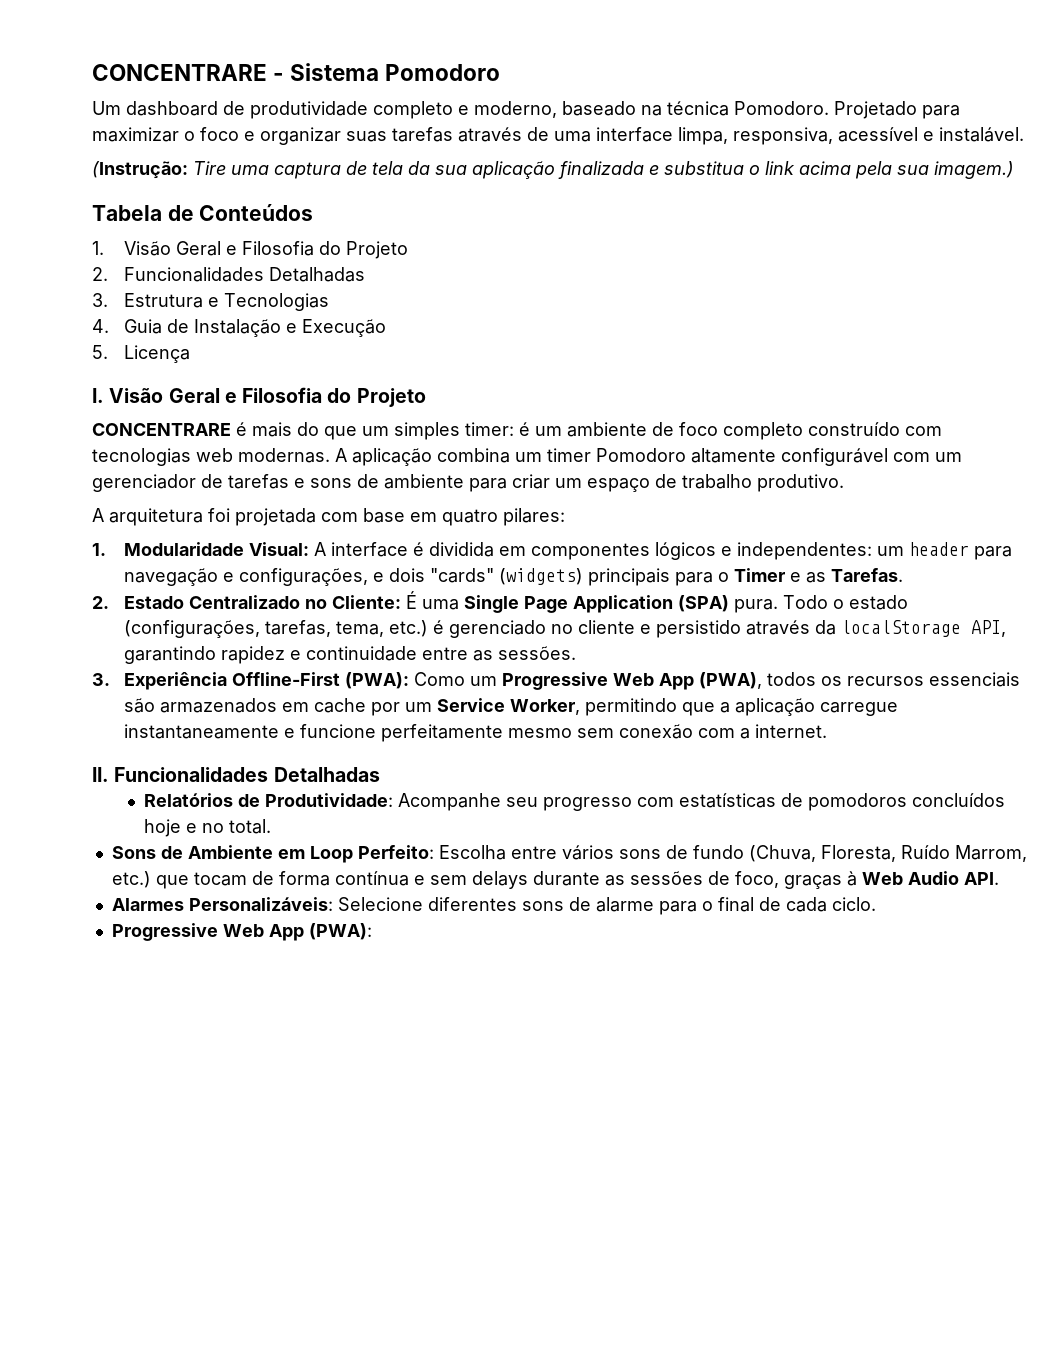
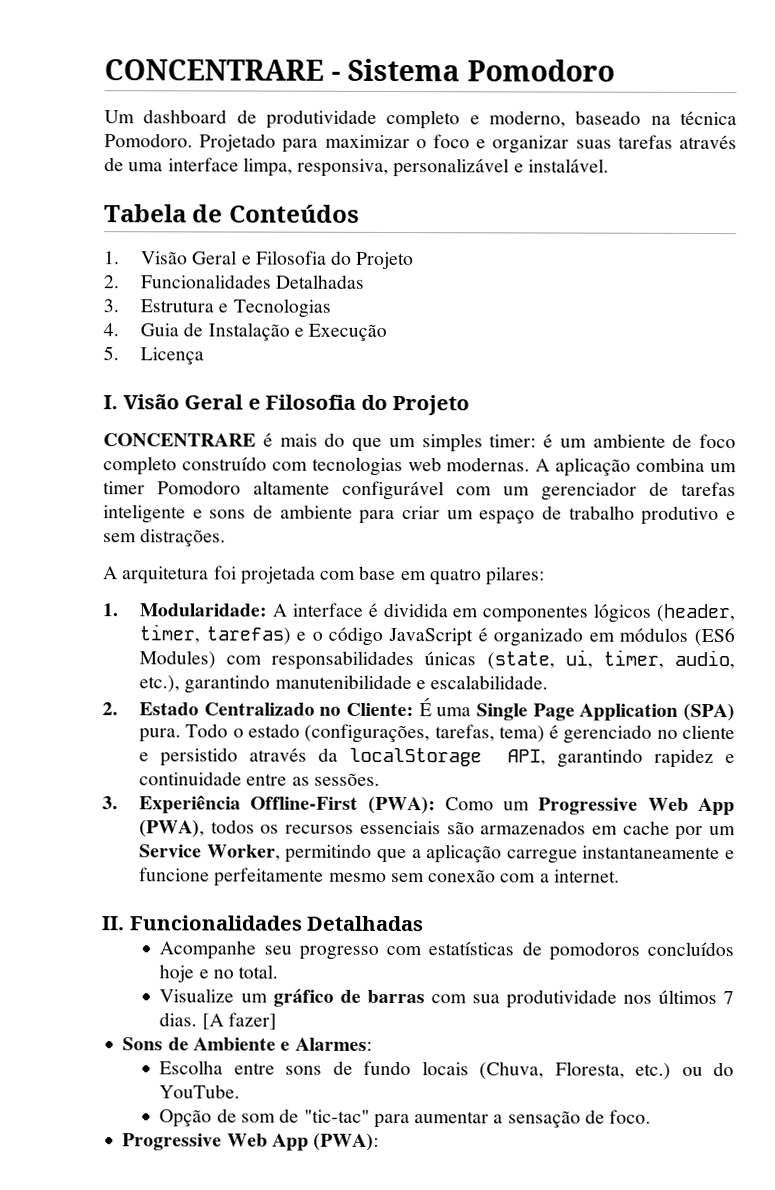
[838,127,918,142] acessível -> [393,158,510,178] personalizável
[92,161,1014,179] // (Instrução: Tire uma captura de tela da sua aplicação finalizada e substitua o link acima pela sua imagem.) -> (609, 165) none
(289, 481) none -> [103,504,186,524] inteligente
[757,474,844,492] produtivo. -> [641,505,736,526] [103,528,227,547] produtivo e sem distrações.
[124,542,310,556] Modularidade Visual: -> [139,603,268,617] Modularidade:
[721,542,1013,560] [124,568,904,586] e independentes: um header para navegação e configurações, e dois "cards" (widgets) principais para o Timer e as Tarefas. -> [656,603,735,623] [139,624,736,647] [139,649,735,671] [139,674,549,694] (header, timer, tarefas) e o código JavaScript é organizado em módulos (ES6 Modules) com responsabilidades únicas (state, ui, timer, audio, etc.), garantindo manutenibilidade e escalabilidade.
[336,620,429,637] tema, etc.) -> [498,725,545,743] tema)
[144,793,394,807] Relatórios de Produtividade: -> (424, 923) none
(272, 826) none -> [159,988,735,1009] [159,1012,278,1030] // Visualize um gráfico de barras com sua produtividade nos últimos 7 dias. [A fazer]
[277,845,434,863] em Loop Perfeito: -> [280,1037,372,1051] e Alarmes: //
[561,845,614,860] vários -> (275, 1068) none
(744, 852) none -> [421,1061,469,1076] locais
[900,845,1027,862] [111,871,999,889] [111,897,876,915] Ruído Marrom, etc.) que tocam de forma contínua e sem delays durante as sessões de foco, graças à Web Audio API. // Alarmes Personalizáveis: Selecione diferentes sons de alarme para o final de cada ciclo. -> [635,1062,735,1080] [159,1084,241,1099] [159,1108,652,1129] etc.) ou do YouTube. // Opção de som de "tic-tac" para aumentar a sensação de foco.

